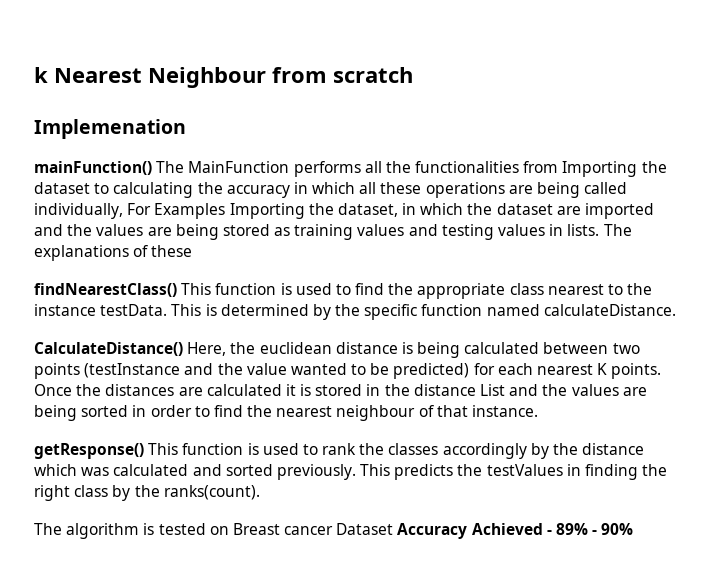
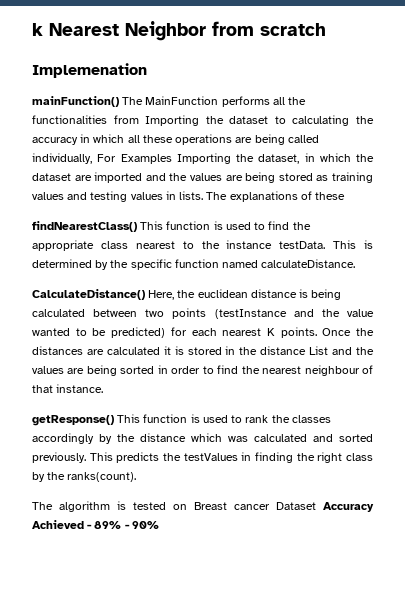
[148,67,266,88] Neighbour -> [125,21,206,41] Neighbor

